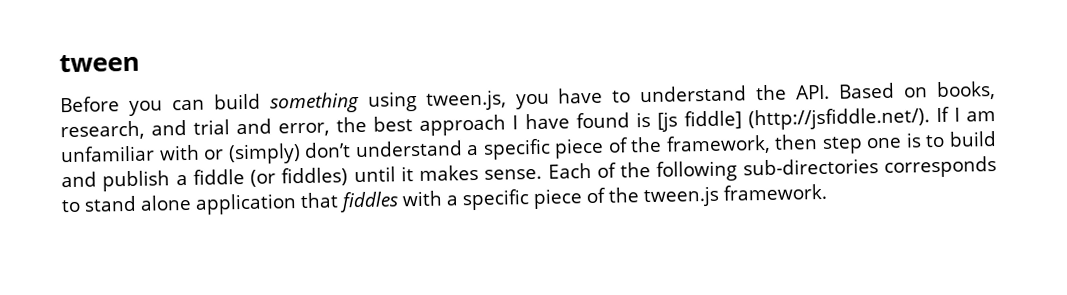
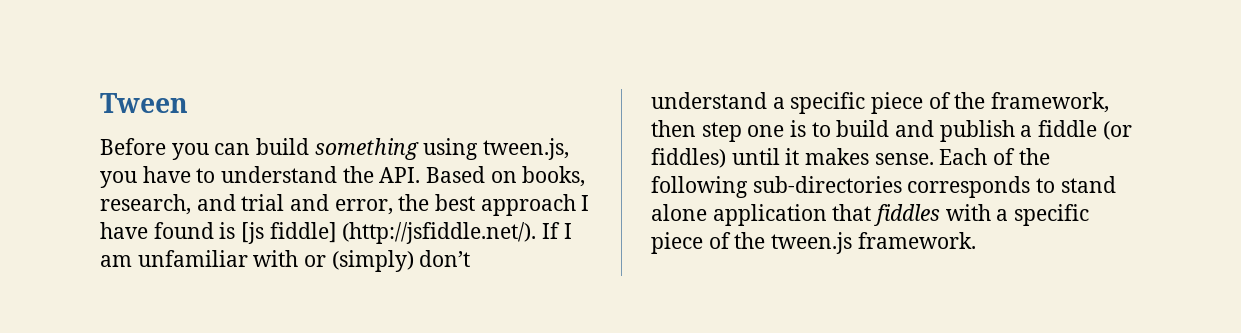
[59,52,140,73] tween -> [100,93,188,113] Tween

